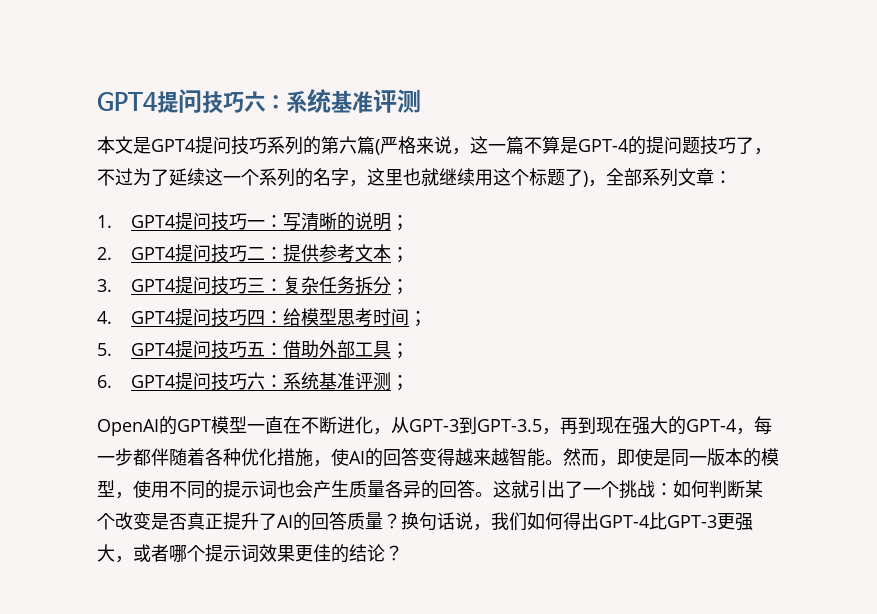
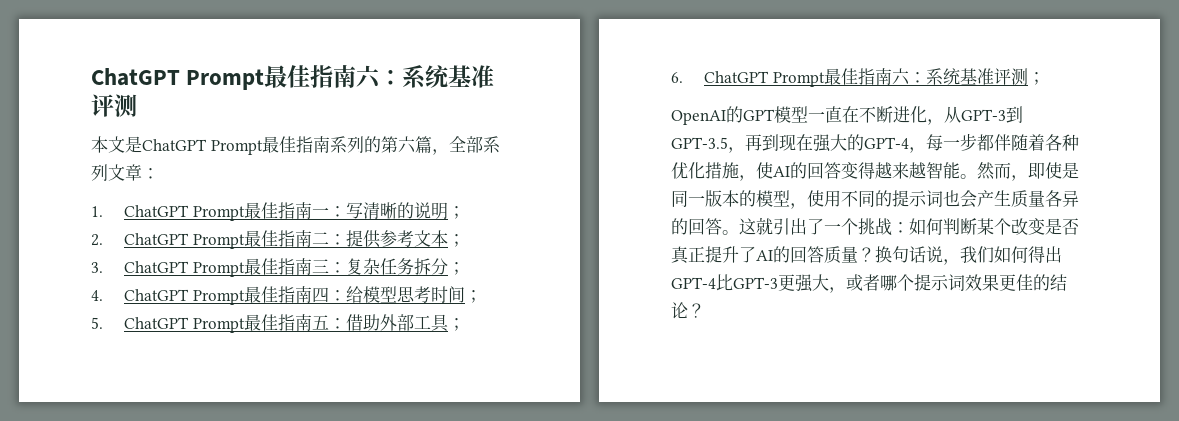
[97,89,244,114] GPT4提问技巧 -> [91,65,357,90] ChatGPT Prompt最佳指南
[151,136,772,155] [97,168,588,187] GPT4提问技巧系列的第六篇(严格来说，这一篇不算是GPT-4的提问题技巧了，不过为了延续这一个系列的名字，这里也就继续用这个标题了) -> [142,136,432,155] ChatGPT Prompt最佳指南系列的第六篇
[131,212,248,231] GPT4提问技巧 -> [124,202,312,221] ChatGPT Prompt最佳指南
[131,244,248,263] GPT4提问技巧 -> [124,230,312,249] ChatGPT Prompt最佳指南
[131,276,248,295] GPT4提问技巧 -> [124,258,312,277] ChatGPT Prompt最佳指南
[131,308,248,327] GPT4提问技巧 -> [124,286,312,305] ChatGPT Prompt最佳指南
[131,340,248,359] GPT4提问技巧 -> [124,314,312,333] ChatGPT Prompt最佳指南
[131,372,248,391] GPT4提问技巧 -> [704,68,892,87] ChatGPT Prompt最佳指南

